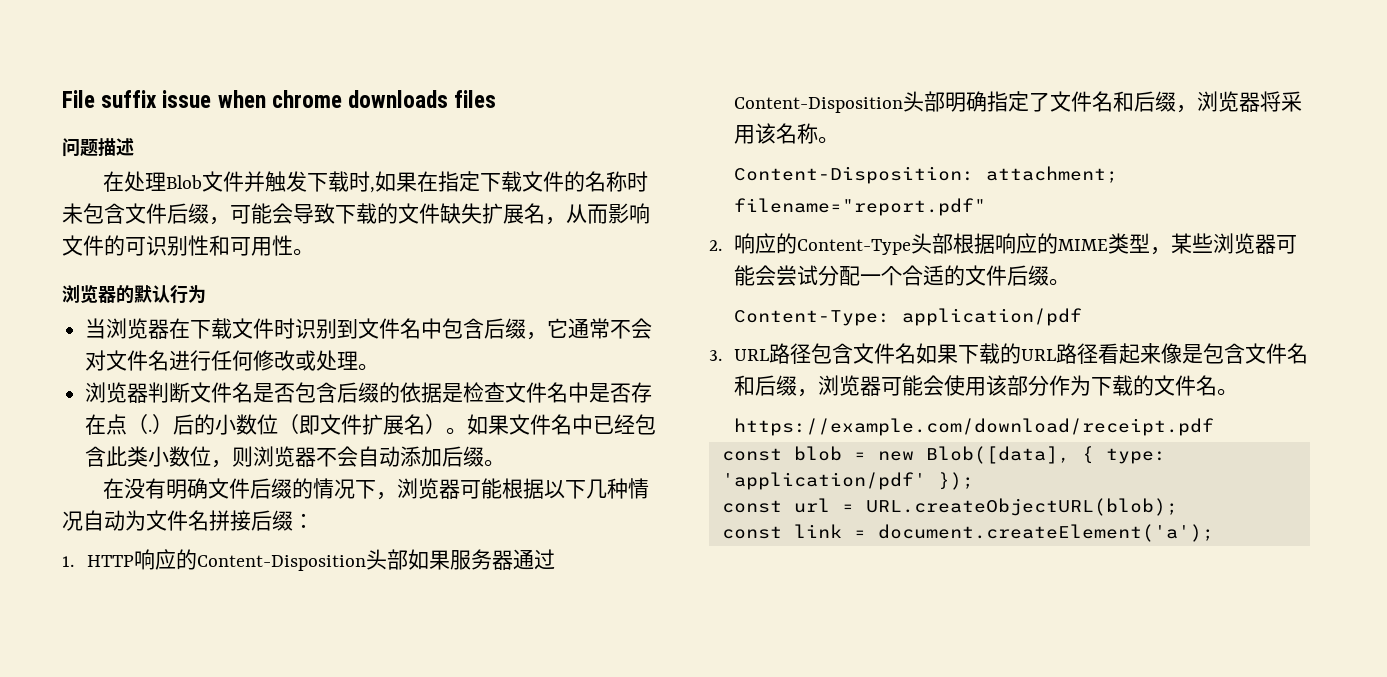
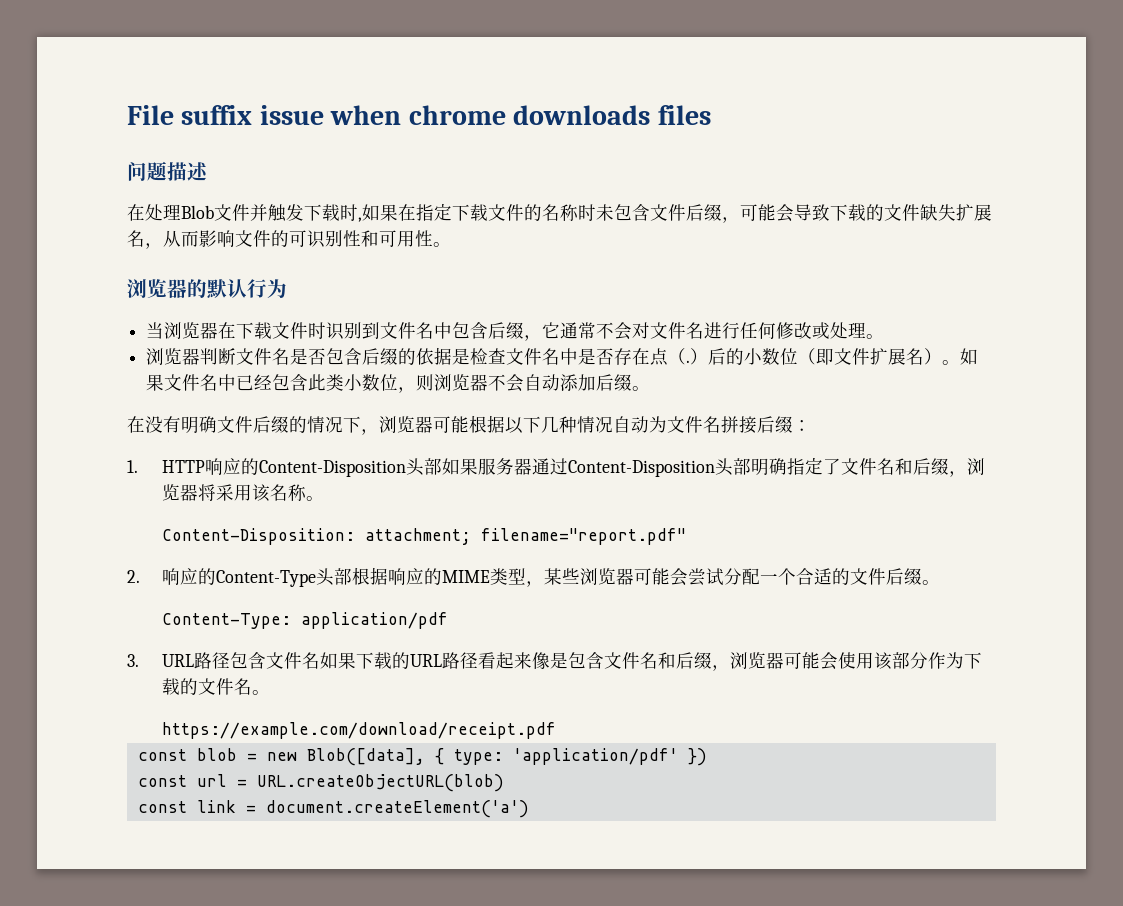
[937,472,974,490] }); -> [687,748,707,766] })
[865,498,1178,516] URL.createObjectURL(blob); -> [256,774,504,792] URL.createObjectURL(blob)
[877,524,1214,542] document.createElement('a'); -> [265,800,529,818] document.createElement('a')

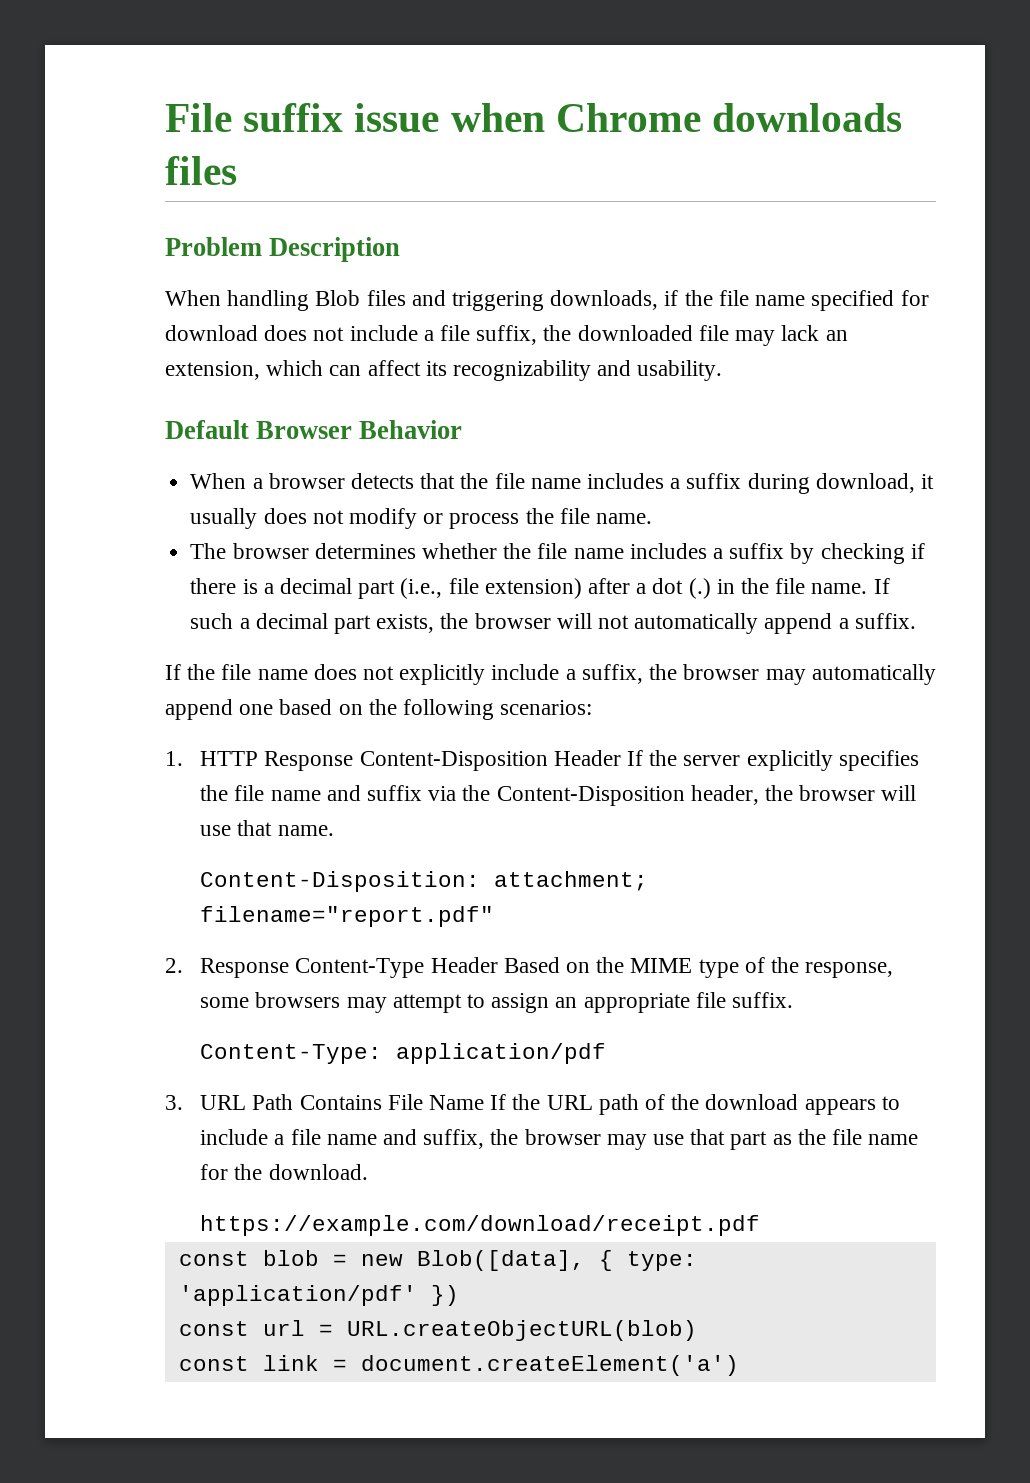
[408,105,506,125] chrome -> [555,103,701,132] Chrome
[127,161,208,181] [127,203,992,223] [127,230,451,249] [127,279,287,299] [146,322,885,341] [146,347,979,366] [146,374,651,393] [127,415,811,435] [127,457,985,477] [161,484,324,502] [161,528,686,545] [127,567,940,587] [161,612,448,629] [127,652,982,671] [161,678,270,695] 问题描述 // 在处理Blob文件并触发下载时,如果在指定下载文件的名称时未包含文件后缀，可能会导致下载的文件缺失扩展名，从而影响文件的可识别性和可用性。 // 浏览器的默认行为 // 当浏览器在下载文件时识别到文件名中包含后缀，它通常不会对文件名进行任何修改或处理。 // 浏览器判断文件名是否包含后缀的依据是检查文件名中是否存在点（.）后的小数位（即文件扩展名）。如果文件名中已经包含此类小数位，则浏览器不会自动添加后缀。 // 在没有明确文件后缀的情况下，浏览器可能根据以下几种情况自动为文件名拼接后缀： // 1. HTTP响应的Content-Disposition头部如果服务器通过Content-Disposition头部明确指定了文件名和后缀，浏览器将采用该名称。 // Content-Disposition: attachment; filename="report.pdf" // 2.响应的Content-Type头部根据响应的MIME类型，某些浏览器可能会尝试分配一个合适的文件后缀。 // Content-Type: application/pdf // 3. URL路径包含文件名如果下载的URL路径看起来像是包含文件名和后缀，浏览器可能会使用该部分作为下载的文件名。 -> [165,237,401,262] [165,290,929,311] [165,325,848,346] [165,360,723,381] [165,420,463,439] [190,473,935,494] [190,508,652,529] [190,543,925,564] [190,578,890,599] [190,613,916,634] [165,664,936,685] [165,699,593,720] [165,750,919,771] [200,785,917,806] [200,820,334,836] [200,871,649,892] [200,906,495,927] [165,957,894,978] [200,992,794,1013] [200,1043,607,1064] [165,1094,900,1115] [200,1129,919,1150] [200,1164,368,1180] Problem Description // When handling Blob files and triggering downloads, if the file name specified for download does not include a file suffix, the downloaded file may lack an extension, which can affect its recognizability and usability. // Default Browser Behavior // When a browser detects that the file name includes a suffix during download, it usually does not modify or process the file name. // The browser determines whether the file name includes a suffix by checking if there is a decimal part (i.e., file extension) after a dot (.) in the file name. If such a decimal part exists, the browser will not automatically append a suffix. // If the file name does not explicitly include a suffix, the browser may automatically append one based on the following scenarios: // 1. HTTP Response Content-Disposition Header If the server explicitly specifies the file name and suffix via the Content-Disposition header, the browser will use that name. // Content-Disposition: attachment; filename="report.pdf" // 2. Response Content-Type Header Based on the MIME type of the response, some browsers may attempt to assign an appropriate file suffix. // Content-Type: application/pdf // 3. URL Path Contains File Name If the URL path of the download appears to include a file name and suffix, the browser may use that part as the file name for the download.

